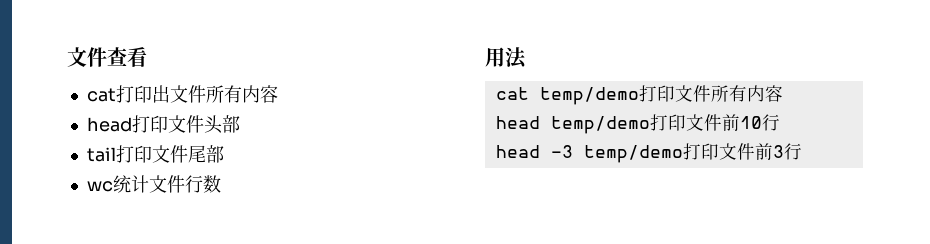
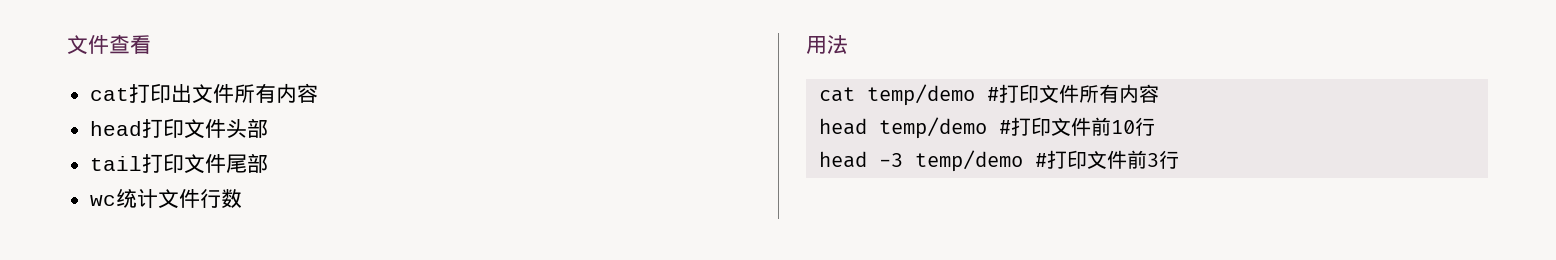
(639, 96) none -> [986,87,999,101] #
(650, 125) none -> [998,120,1011,134] #
(683, 154) none -> [1034,153,1047,167] #

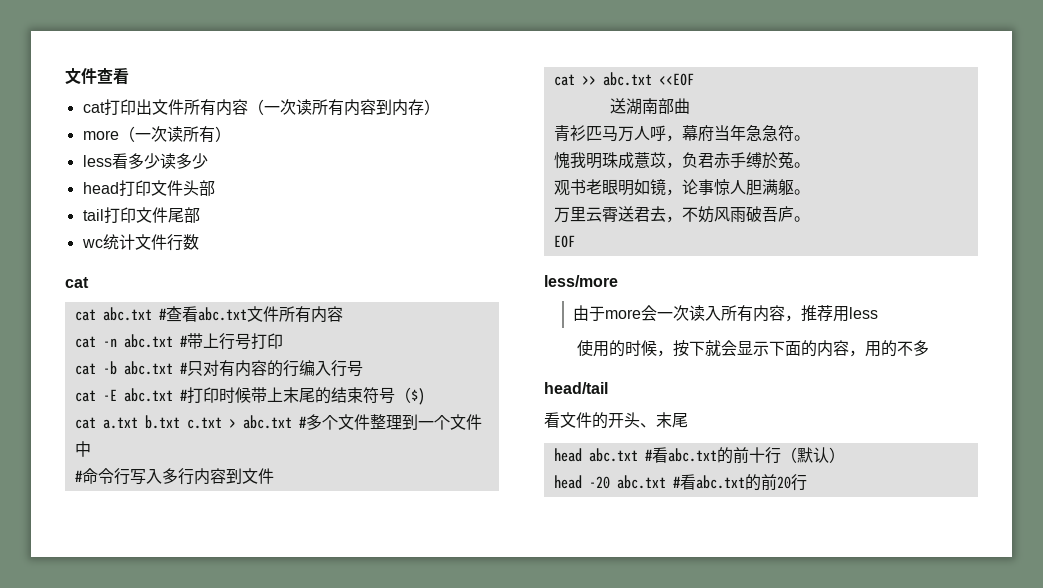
(319, 93) none -> [247,99,440,116] [82,126,231,143] [82,153,208,169] （一次读所有内容到内存） // more（一次读所有） // less看多少读多少
[806,35,848,54] [818,84,1159,106] [818,117,1155,139] [818,150,1159,172] 用法 // cat temp/demo #打印文件所有内容 // head temp/demo #打印文件前10行 // head -3 temp/demo #打印文件前3 -> [65,277,89,288] [74,306,343,323] [74,333,283,350] [74,360,363,377] [74,387,425,405] [74,414,482,430] [74,441,91,457] [74,468,274,485] [553,72,694,86] [609,98,690,115] [553,124,810,142] [553,152,810,169] [553,178,810,196] [553,206,810,223] [553,235,575,248] [544,275,618,287] [573,305,879,322] [577,340,930,357] [544,382,608,394] [544,412,688,429] [553,447,845,464] [553,474,791,491] cat // cat abc.txt #查看abc.txt文件所有内容 // cat -n abc.txt #带上行号打印 // cat -b abc.txt #只对有内容的行编入行号 // cat -E abc.txt #打印时候带上末尾的结束符号（$) // cat a.txt b.txt c.txt > abc.txt #多个文件整理到一个文件中 // #命令行写入多行内容到文件 // cat >> abc.txt <<EOF // 送湖南部曲 // 青衫匹马万人呼，幕府当年急急符。 // 愧我明珠成薏苡，负君赤手缚於菟。 // 观书老眼明如镜，论事惊人胆满躯。 // 万里云霄送君去，不妨风雨破吾庐。 // EOF // less/more // 由于more会一次读入所有内容，推荐用less // 使用的时候，按下就会显示下面的内容，用的不多 // head/tail // 看文件的开头、末尾 // head abc.txt #看abc.txt的前十行（默认） // head -20 abc.txt #看abc.txt的前20

